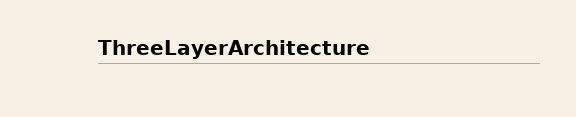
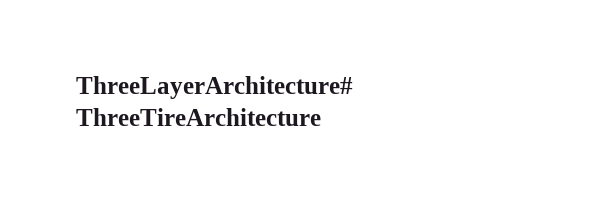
[98,40,370,59] ThreeLayerArchitecture -> [76,76,353,99] [76,108,321,126] ThreeLayerArchitecture# ThreeTireArchitecture

